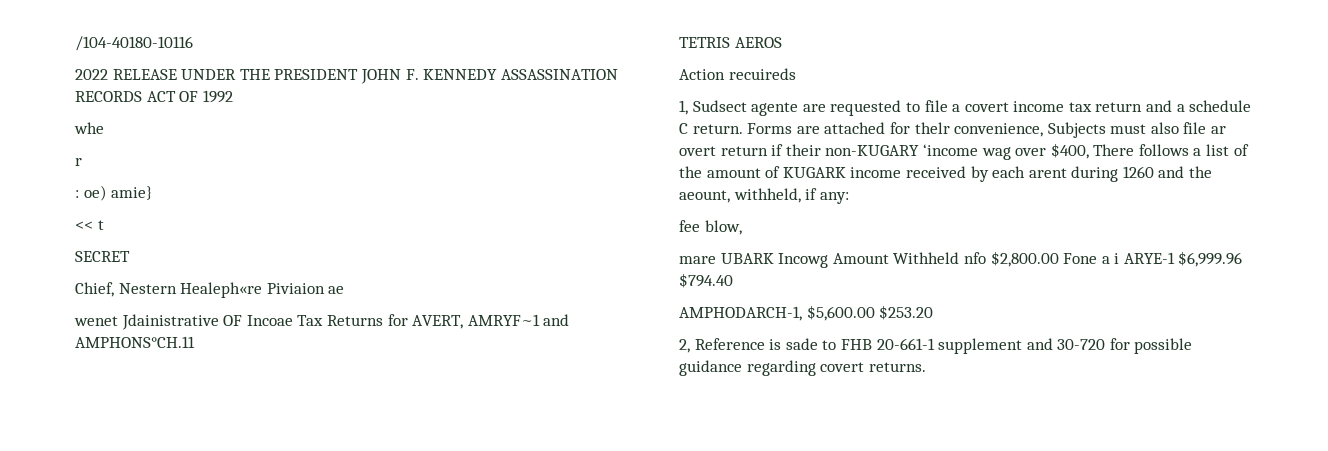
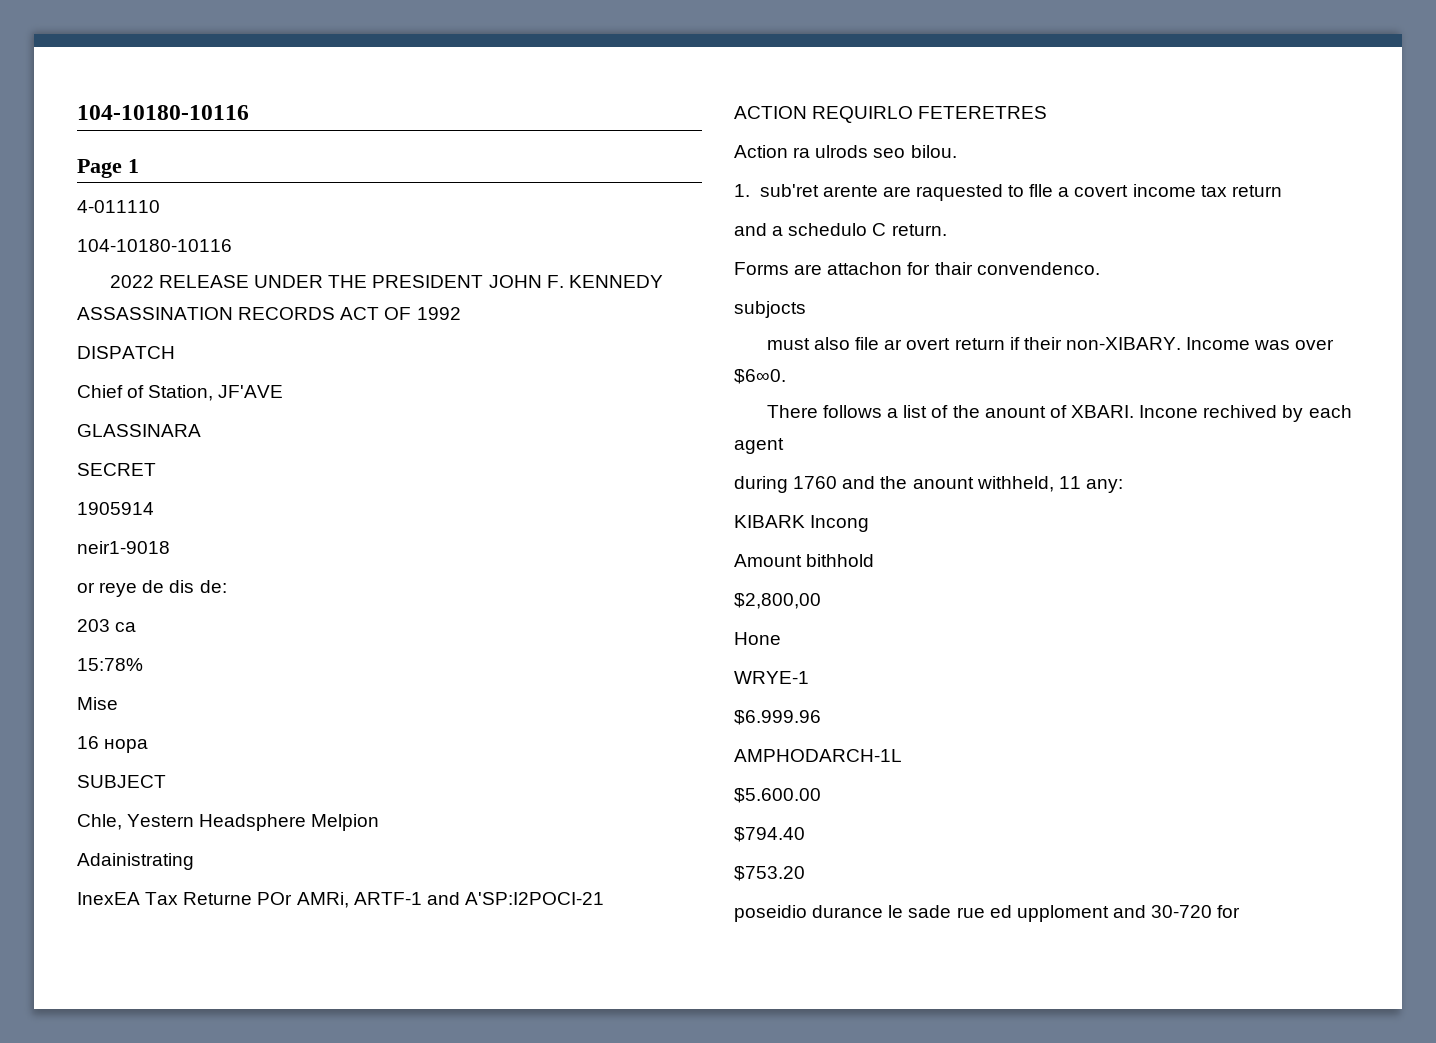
[75,36,193,51] /104-40180-10116 -> [77,105,249,120] [77,159,139,178] [77,200,160,213] [77,239,232,252] 104-10180-10116 // Page 1 // 4-011110 // 104-10180-10116
[74,122,104,134] [75,158,82,166] [75,185,154,201] [75,220,104,230] [75,251,130,262] [75,282,345,298] [74,314,570,330] [75,336,195,348] [679,37,782,48] [679,68,796,80] [679,100,948,116] whe // r // : oe) amie} // << t // SECRET // Chief, Nestern Healeph«re Piviaion ae // wenet Jdainistrative OF Incoae Tax Returns for AVERT, AMRYF~1 and AMPHONS°CH.11 // TETRIS AEROS // Action recuireds // 1, Sudsect agente are requested to file -> [77,346,175,359] [77,385,284,401] [77,424,201,437] [77,463,156,476] [77,502,154,515] [77,541,170,554] [77,580,227,597] [77,619,137,632] [77,658,143,671] [77,697,118,710] [77,736,149,753] [77,775,166,788] [77,814,380,831] [77,853,194,870] [77,892,604,908] [734,106,1048,123] [734,145,957,158] [734,184,1054,201] DISPATCH // Chief of Station, JF'AVE // GLASSINARA // SECRET // 1905914 // neir1-9018 // or reye de dis de: // 203 ca // 15:78% // Mise // 16 нора // SUBJECT // Chle, Yestern Headsphere Melpion // Adainistrating // InexEA Tax Returne POr AMRi, ARTF-1 and A'SP:I2POCI-21 // ACTION REQUIRLO FETERETRES // Action ra ulrods seo bilou. // 1. sub'ret arente are raquested to flle
(1143, 107) none -> (1282, 191) //
[1189,100,1252,112] schedule -> [788,223,868,236] schedulo
(743, 129) none -> (947, 230) //
[824,122,1106,138] attached for thelr convenience, Subjects -> [827,262,1100,275] [734,301,806,318] attachon for thair convendenco. // subjocts //
[825,143,1089,160] non-KUGARY ‘income wag over $400, -> [1065,337,1335,350] [734,369,786,384] non-XIBARY. Income was over $6∞0. //
[706,166,1213,182] [679,188,849,204] [679,220,742,235] [679,251,1243,268] [679,273,733,288] [679,305,934,321] [679,338,1193,354] [679,360,926,376] amount of KUGARK income received by each arent during 1260 and the aeount, withheld, if any: // fee blow, // mare UBARK Incowg Amount Withheld nfo $2,800.00 Fone a i ARYE-1 $6,999.96 $794.40 // AMPHODARCH-1, $5,600.00 $253.20 // 2, Reference is sade to FHB 20-661-1 supplement and 30-720 for possible guidance regarding covert returns. -> [984,405,1352,422] [734,438,784,454] [734,476,1123,493] [734,515,870,532] [734,554,875,567] [734,593,821,609] [734,632,781,645] [734,671,809,684] [734,710,821,725] [734,749,902,762] [734,788,821,803] [734,827,805,842] [734,866,805,881] [734,905,1241,922] anount of XBARI. Incone rechived by each agent // during 1760 and the anount withheld, 11 any: // KIBARK Incong // Amount bithhold // $2,800,00 // Hone // WRYE-1 // $6.999.96 // AMPHODARCH-1L // $5.600.00 // $794.40 // $753.20 // poseidio durance le sade rue ed upploment and 30-720 for

